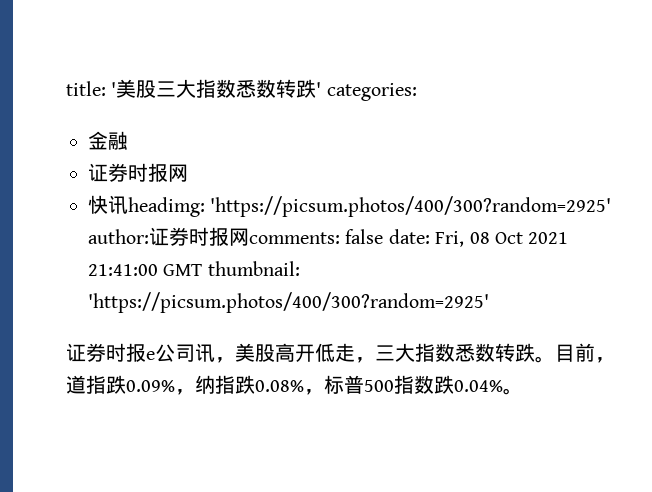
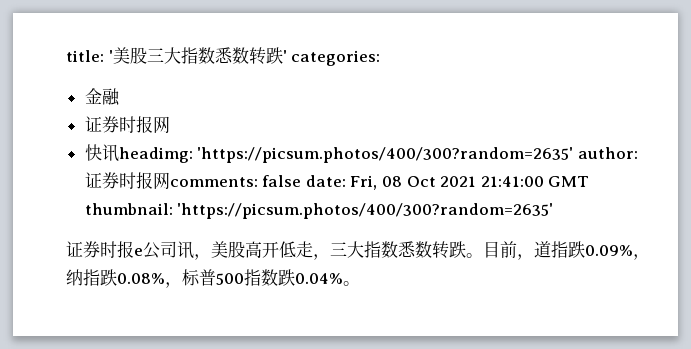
[210,196,612,217] 'https://picsum.photos/400/300?random=2925' -> [197,147,574,163] 'https://picsum.photos/400/300?random=2635'
[88,292,489,313] 'https://picsum.photos/400/300?random=2925' -> [177,203,554,219] 'https://picsum.photos/400/300?random=2635'

